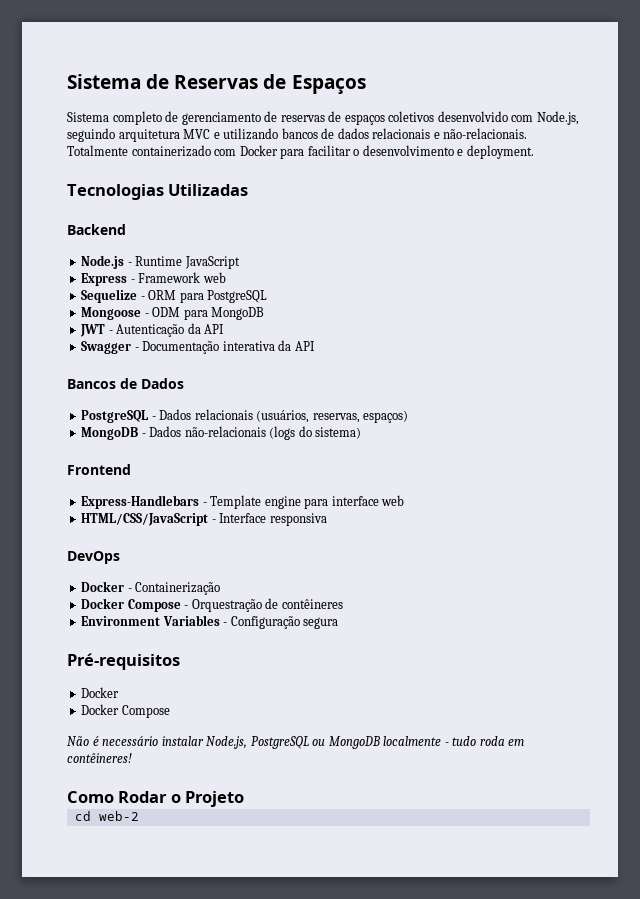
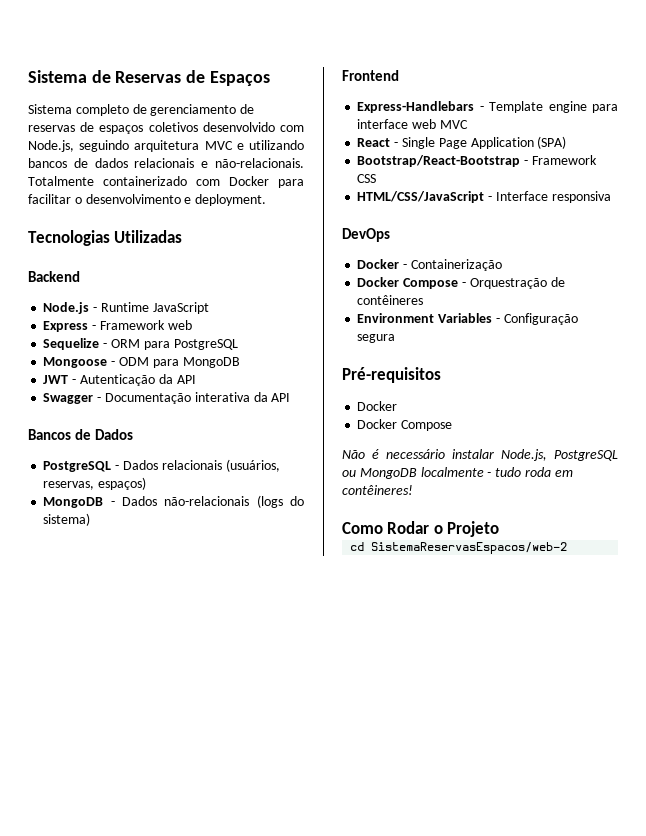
(405, 500) none -> [439,120,468,129] [357,136,567,149] [357,155,597,167] [357,174,377,183] MVC // React - Single Page Application (SPA) // Bootstrap/React-Bootstrap - Framework CSS
[98,811,139,821] web-2 -> [371,542,568,554] SistemaReservasEspacos/web-2

